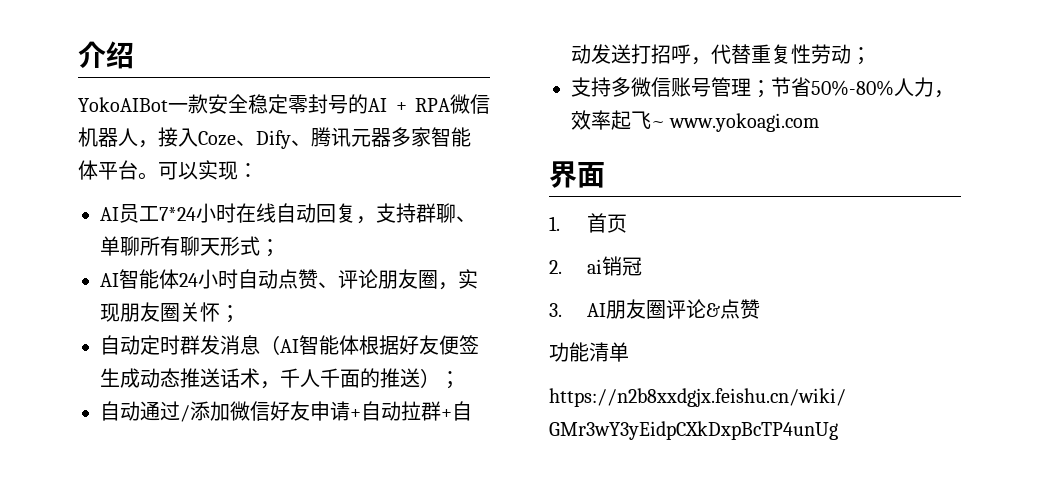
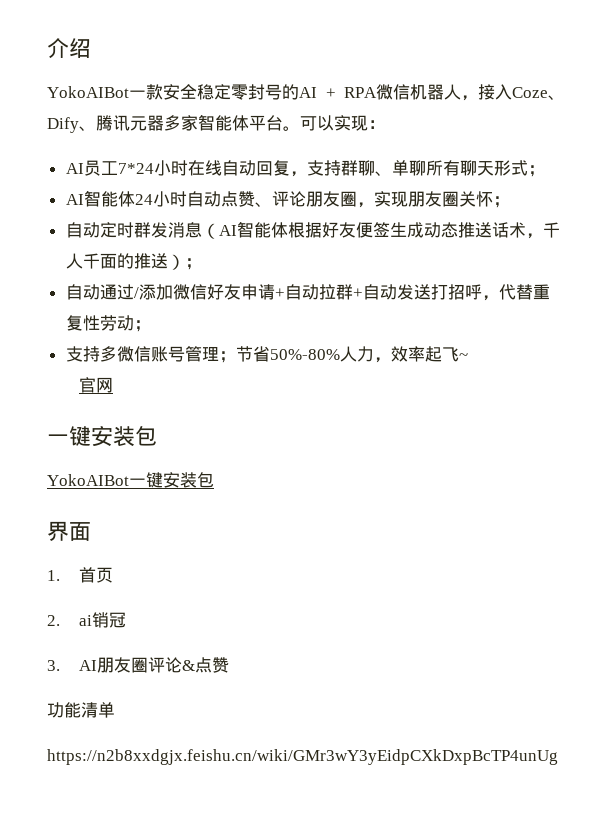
[669,113,820,132] www.yokoagi.com -> [79,377,114,393] [47,426,157,447] [47,472,214,488] // 官网 // 一键安装包 // YokoAIBot一键安装包

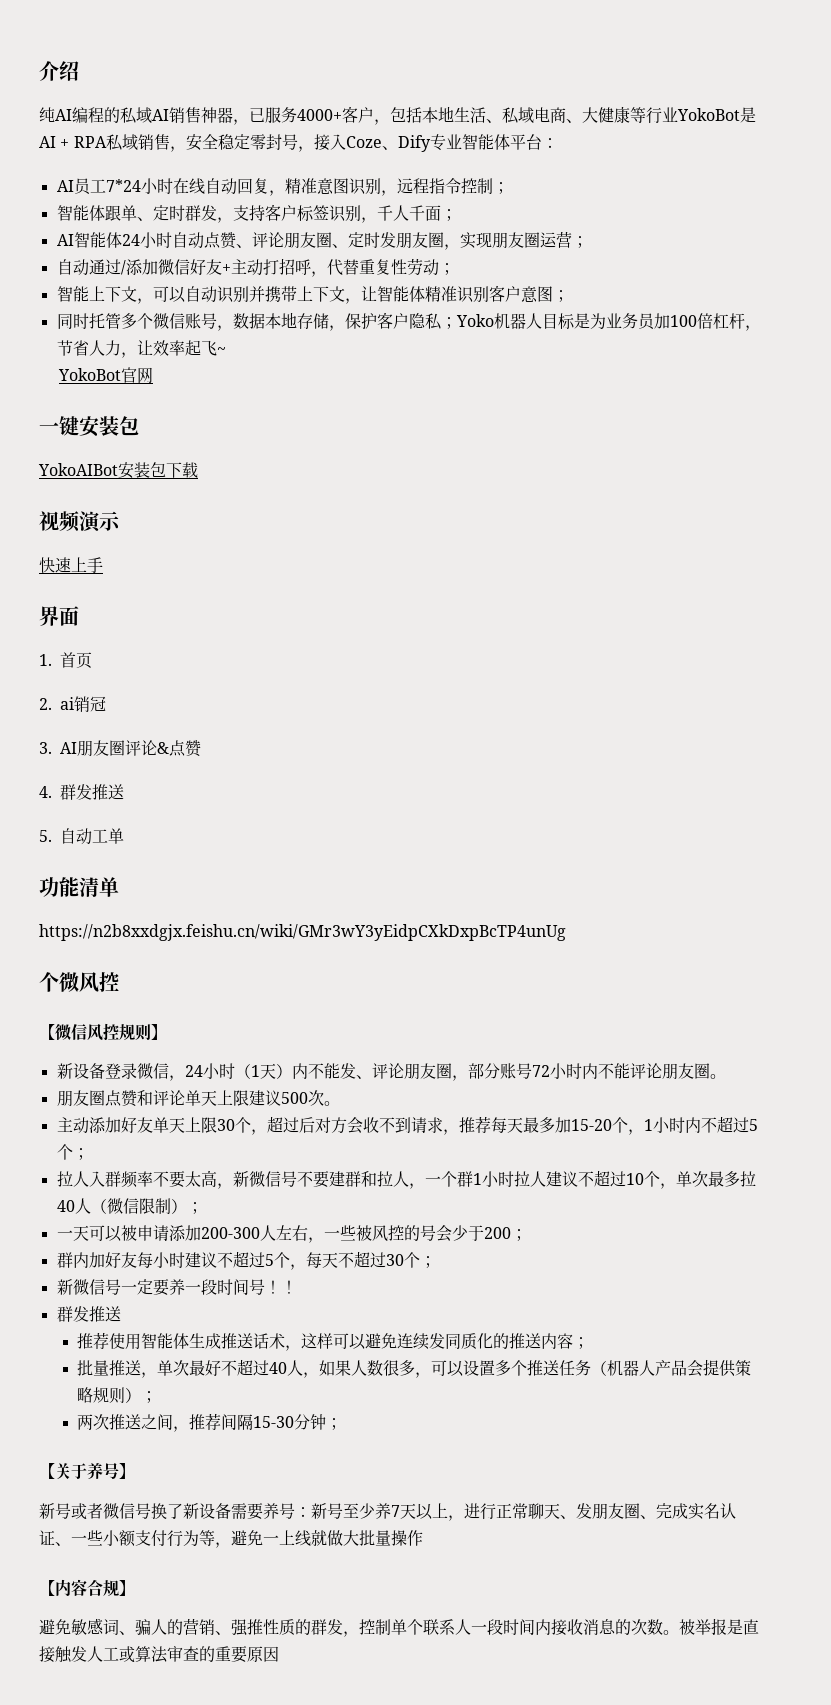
[47,84,565,101] [47,114,368,133] YokoAIBot一款安全稳定零封号的AI + RPA微信机器人，接入Coze、Dify、腾讯元器多家智能体平台。可以实现 -> [39,106,756,125] [39,134,542,152] 纯AI编程的私域AI销售神器，已服务4000+客户，包括本地生活、私域电商、大健康等行业YokoBot是AI + RPA私域销售，安全稳定零封号，接入Coze、Dify专业智能体平台
[306,160,528,176] 支持群聊、单聊所有聊天形式 -> [284,178,509,196] [56,204,441,223] 精准意图识别，远程指令控制； // 智能体跟单、定时群发，支持客户标签识别，千人千面
[356,191,510,208] [65,221,560,239] [65,253,185,270] ，实现朋友圈关怀； // 自动定时群发消息（AI智能体根据好友便签生成动态推送话术，千人千面的推送） -> [331,231,572,250] 、定时发朋友圈，实现朋友圈运营
[240,284,431,300] 申请+自动拉群+自动发送 -> [221,259,263,276] +主动
[65,346,391,363] 支持多微信账号管理；节省50%-80%人力， -> [56,285,569,304] [56,312,761,331] [56,340,153,358] 智能上下文，可以自动识别并携带上下文，让智能体精准识别客户意图； // 同时托管多个微信账号，数据本地存储，保护客户隐私；Yoko机器人目标是为业务员加100倍杠杆，节省人力，让
(468, 356) none -> [58,368,122,381] YokoBot
[129,472,214,488] 一键安装包 -> [118,462,198,479] [39,511,121,533] [39,557,103,573] 安装包下载 // 视频演示 // 快速上手
[47,702,115,718] [47,749,558,765] 功能清单 // https://n2b8xxdgjx.feishu.cn/wiki/GMr3wY3yEidpCXkDxpBcTP4unUg -> [39,784,124,800] [39,828,124,845] [39,877,119,897] [39,924,566,941] [39,972,119,992] [39,1023,167,1041] [56,1063,726,1081] [56,1089,340,1107] [56,1116,758,1135] [56,1144,89,1160] [56,1170,756,1189] [56,1198,203,1214] [56,1225,527,1243] [56,1251,436,1270] [56,1279,297,1296] [56,1306,121,1322] [77,1332,590,1351] [77,1359,752,1378] [77,1387,158,1404] [77,1413,343,1432] [39,1463,135,1480] [39,1503,736,1521] [39,1530,423,1548] [39,1579,135,1597] [39,1618,759,1637] [39,1645,279,1663] 4.群发推送 // 5.自动工单 // 功能清单 // https://n2b8xxdgjx.feishu.cn/wiki/GMr3wY3yEidpCXkDxpBcTP4unUg // 个微风控 // 【微信风控规则】 // 新设备登录微信，24小时（1天）内不能发、评论朋友圈，部分账号72小时内不能评论朋友圈。 // 朋友圈点赞和评论单天上限建议500次。 // 主动添加好友单天上限30个，超过后对方会收不到请求，推荐每天最多加15-20个，1小时内不超过5个； // 拉人入群频率不要太高，新微信号不要建群和拉人，一个群1小时拉人建议不超过10个，单次最多拉40人（微信限制）； // 一天可以被申请添加200-300人左右，一些被风控的号会少于200； // 群内加好友每小时建议不超过5个，每天不超过30个； // 新微信号一定要养一段时间号！！ // 群发推送 // 推荐使用智能体生成推送话术，这样可以避免连续发同质化的推送内容； // 批量推送，单次最好不超过40人，如果人数很多，可以设置多个推送任务（机器人产品会提供策略规则）； // 两次推送之间，推荐间隔15-30分钟； // 【关于养号】 // 新号或者微信号换了新设备需要养号：新号至少养7天以上，进行正常聊天、发朋友圈、完成实名认证、一些小额支付行为等，避免一上线就做大批量操作 // 【内容合规】 // 避免敏感词、骗人的营销、强推性质的群发，控制单个联系人一段时间内接收消息的次数。被举报是直接触发人工或算法审查的重要原因

